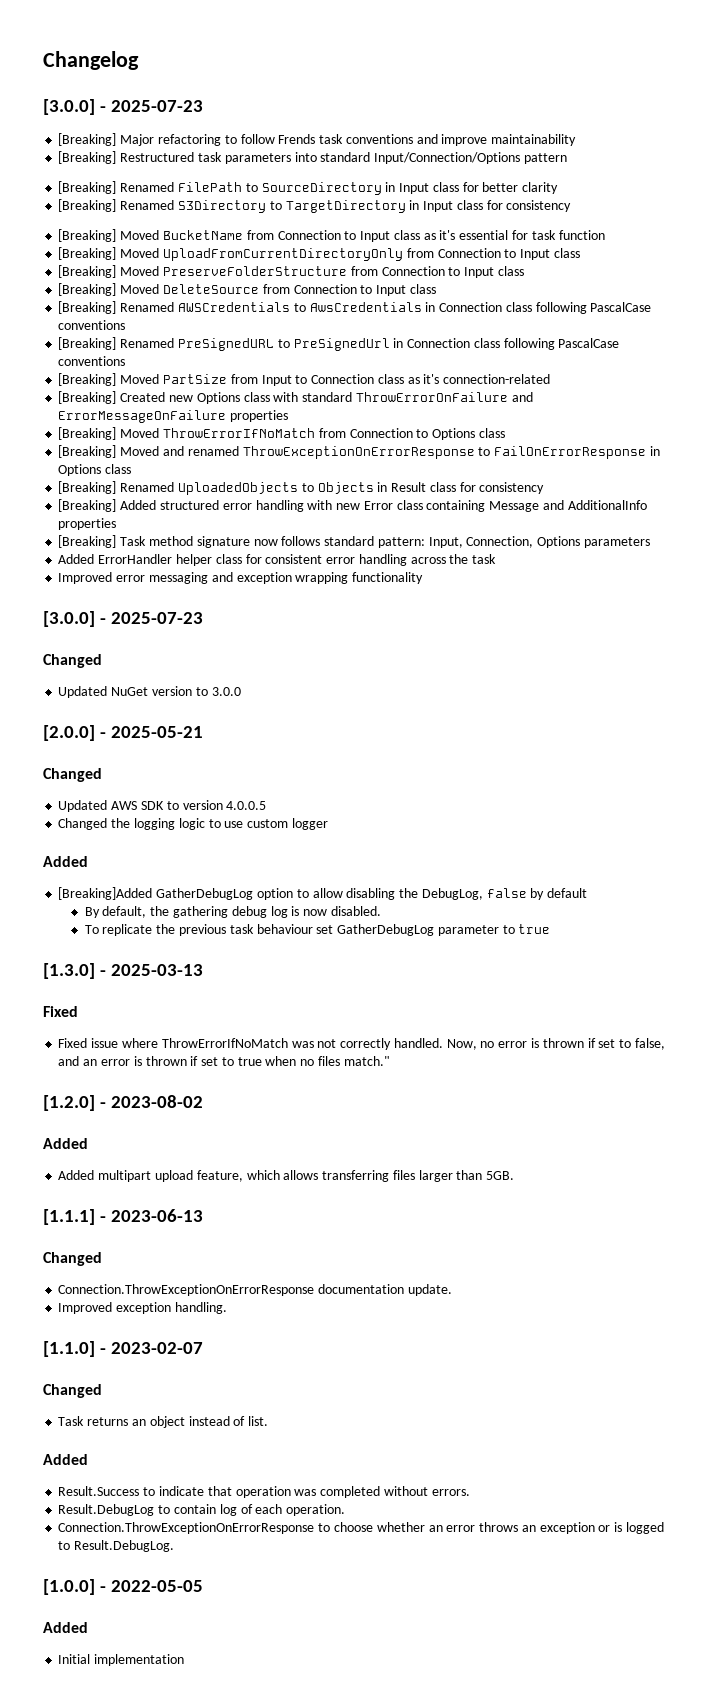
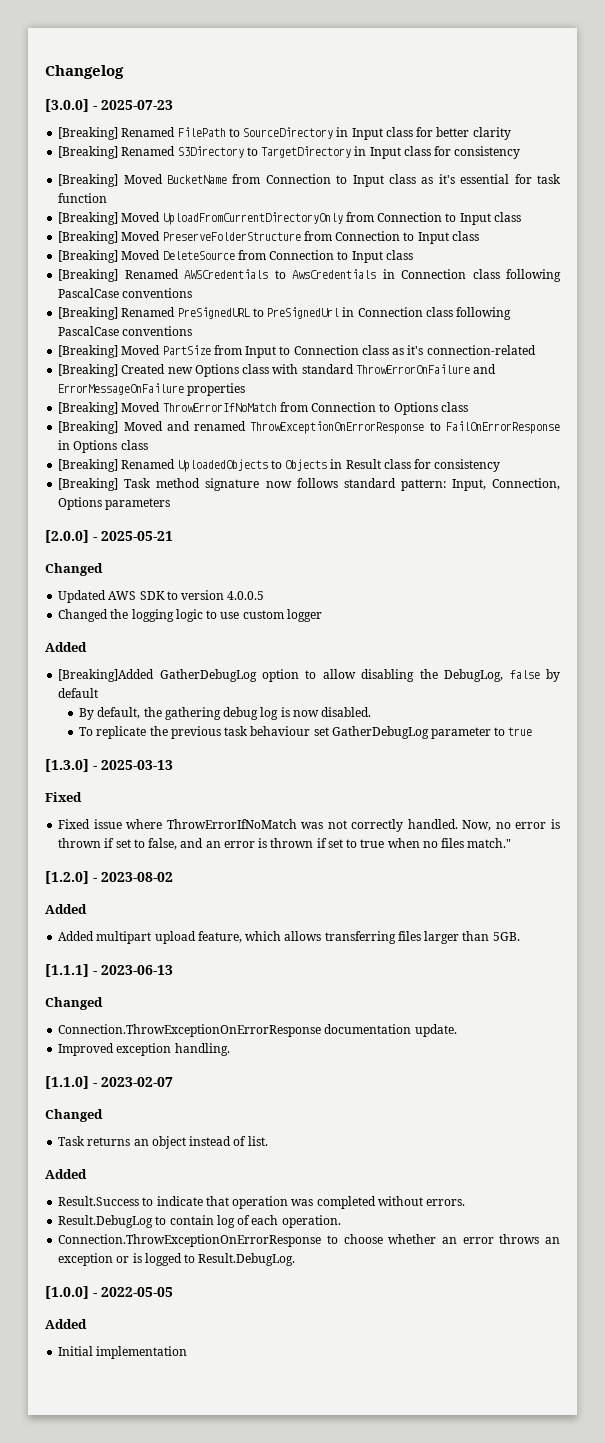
[58,133,577,146] [58,151,567,164] // [Breaking] Major refactoring to follow Frends task conventions and improve maintainability // [Breaking] Restructured task parameters into standard Input/Connection/Options pattern -> (173, 105) none
[58,499,647,512] [58,518,117,530] // [Breaking] Added structured error handling with new Error class containing Message and AdditionalInfo properties -> (501, 465) none
[58,554,497,566] [58,572,424,584] [43,611,204,627] [43,654,102,668] [58,686,241,698] // Added ErrorHandler helper class for consistent error handling across the task // Improved error messaging and exception wrapping functionality // [3.0.0] - 2025-07-23 // Changed // Updated NuGet version to 3.0.0 -> (171, 504) none

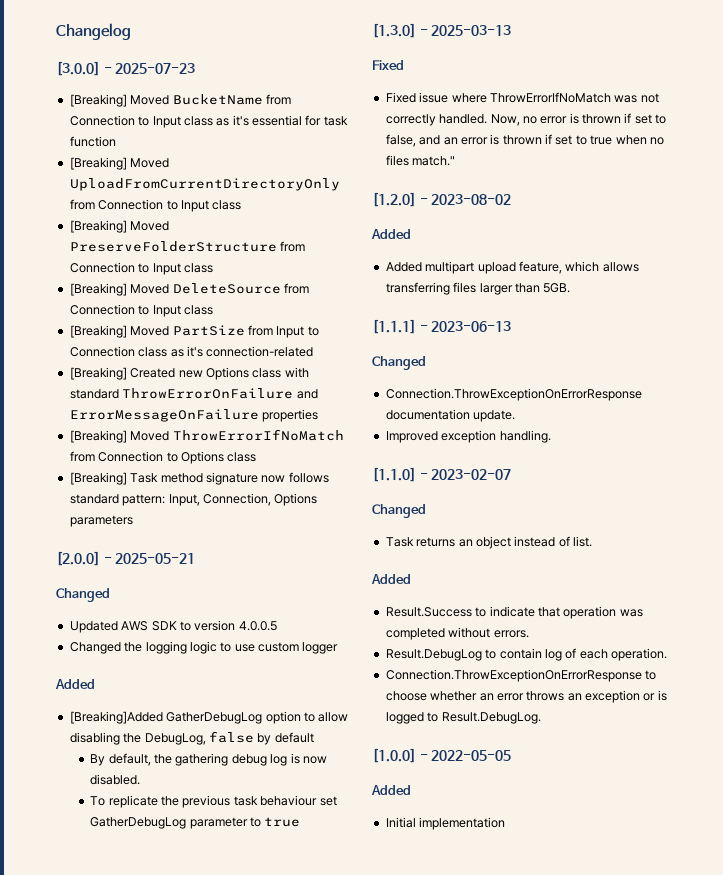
[58,127,511,140] [58,146,521,159] // [Breaking] Renamed FilePath to SourceDirectory in Input class for better clarity // [Breaking] Renamed S3Directory to TargetDirectory in Input class for consistency -> (196, 68) none
[58,269,562,282] [58,288,193,298] [58,307,512,320] [58,326,193,336] // [Breaking] Renamed AWSCredentials to AwsCredentials in Connection class following PascalCase conventions // [Breaking] Renamed PreSignedURL to PreSignedUrl in Connection class following PascalCase conventions -> (213, 310) none
[58,421,560,434] [58,440,148,453] [58,459,501,472] // [Breaking] Moved and renamed ThrowExceptionOnErrorResponse to FailOnErrorResponse in Options class // [Breaking] Renamed UploadedObjects to Objects in Result class for consistency -> (257, 457) none

